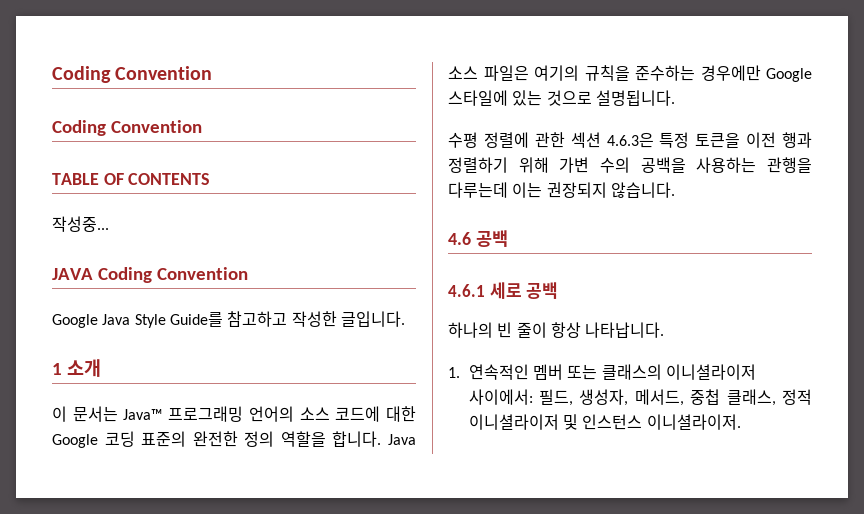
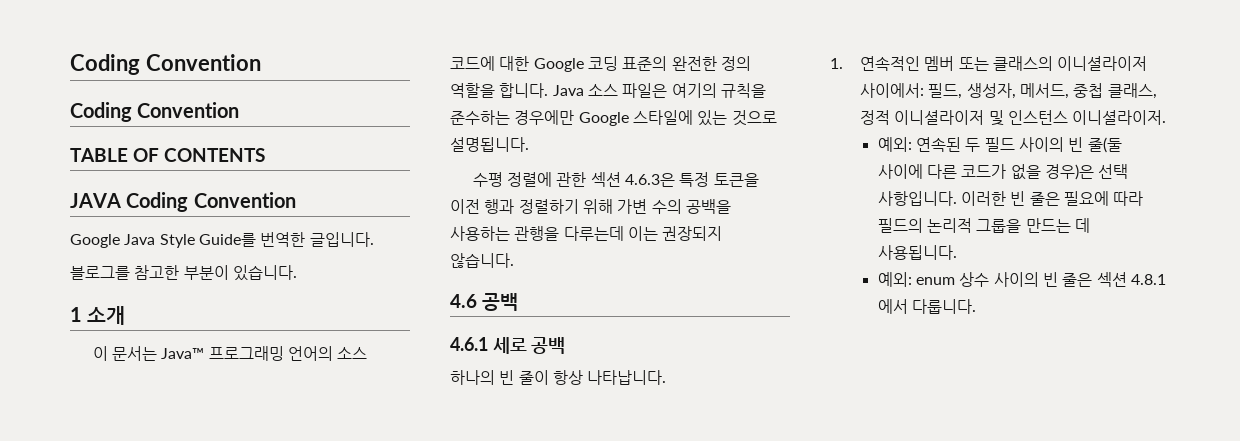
[52,216,109,232] // 작성중... -> (265, 155) none
[227,311,337,327] 참고하고 작성한 -> [260,232,306,247] 번역한
(405, 319) none -> [70,265,297,281] // 블로그를 참고한 부분이 있습니다.
(741, 422) none -> [877,137,1122,153] [877,164,1129,180] [877,191,1144,206] [877,218,1090,233] [877,245,957,260] [877,272,1166,287] [877,299,976,314] // 예외: 연속된 두 필드 사이의 빈 줄(둘 사이에 다른 코드가 없을 경우)은 선택 사항입니다. 이러한 빈 줄은 필요에 따라 필드의 논리적 그룹을 만드는 데 사용됩니다. // 예외: enum 상수 사이의 빈 줄은 섹션 4.8.1 에서 다룹니다.

